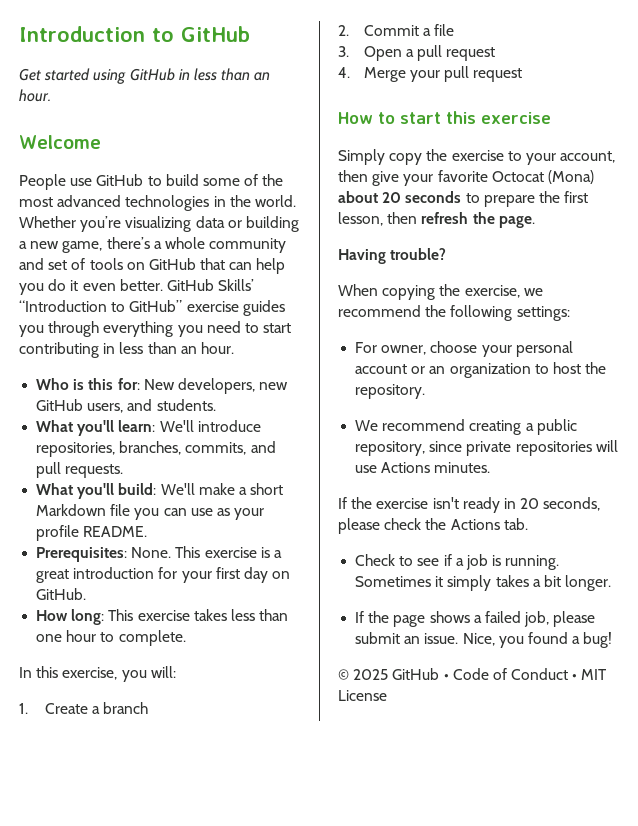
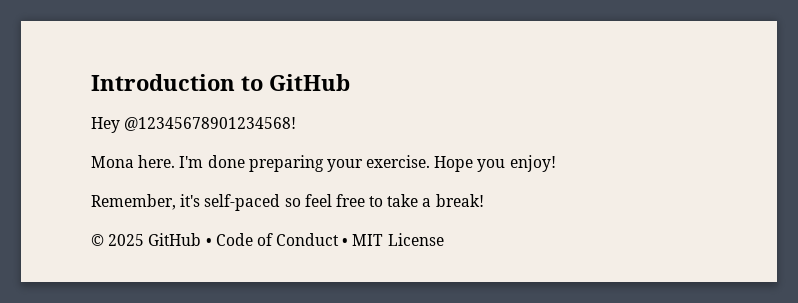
[19,68,271,84] [19,89,51,102] [19,135,101,149] [19,174,284,190] [19,195,296,211] [19,216,299,232] [19,237,287,253] [19,258,286,274] [19,279,255,295] [19,300,285,316] [19,321,292,337] [19,342,234,358] [36,378,289,394] [36,399,216,413] [36,420,261,436] [36,441,276,457] [36,462,124,478] [36,483,284,499] [36,504,265,520] [36,525,148,541] [36,546,282,562] [36,567,291,583] [36,588,87,600] [36,609,289,625] [36,630,186,646] [19,666,176,682] [19,702,149,714] [338,24,455,36] [338,45,496,61] [338,66,523,82] [338,111,551,124] [338,149,616,165] [338,170,594,186] [338,191,589,207] [338,212,535,228] [338,248,447,264] [338,284,543,300] [338,305,570,321] [355,341,573,357] [355,362,607,378] [355,384,426,399] [355,419,577,435] [355,440,618,456] [355,462,491,473] [338,497,601,513] [338,518,528,534] [355,554,560,570] [355,575,612,591] [355,611,596,627] [355,632,613,648] Get started using GitHub in less than an hour. // Welcome // People use GitHub to build some of the most advanced technologies in the world. Whether you’re visualizing data or building a new game, there’s a whole community and set of tools on GitHub that can help you do it even better. GitHub Skills’ “Introduction to GitHub” exercise guides you through everything you need to start contributing in less than an hour. // Who is this for: New developers, new GitHub users, and students. // What you'll learn: We'll introduce repositories, branches, commits, and pull requests. // What you'll build: We'll make a short Markdown file you can use as your profile README. // Prerequisites: None. This exercise is a great introduction for your first day on GitHub. // How long: This exercise takes less than one hour to complete. // In this exercise, you will: // 1. Create a branch // 2. Commit a file // 3. Open a pull request // 4. Merge your pull request // How to start this exercise // Simply copy the exercise to your account, then give your favorite Octocat (Mona) about 20 seconds to prepare the first lesson, then refresh the page. // Having trouble? // When copying the exercise, we recommend the following settings: // For owner, choose your personal account or an organization to host the repository. // We recommend creating a public repository, since private repositories will use Actions minutes. // If the exercise isn't ready in 20 seconds, please check the Actions tab. // Check to see if a job is running. Sometimes it simply takes a bit longer. // If the page shows a failed job, please submit an issue. Nice, you found a bug! -> [91,117,297,133] [91,155,556,172] [91,194,484,211] Hey @12345678901234568! // Mona here. I'm done preparing your exercise. Hope you enjoy! // Remember, it's self-paced so feel free to take a break!

